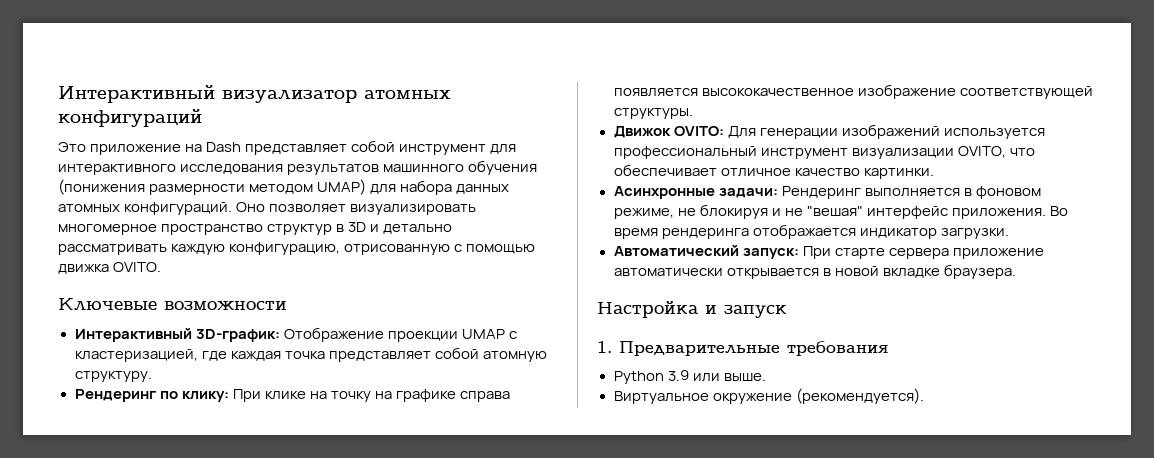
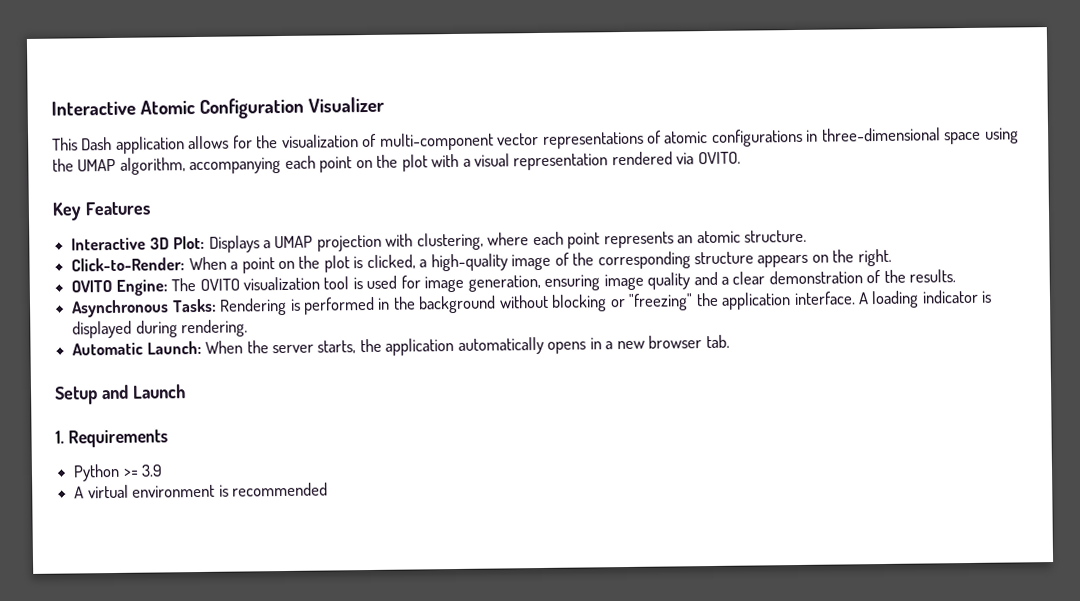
[58,85,451,103] [58,109,202,127] [58,140,517,155] [58,160,538,175] [58,179,510,195] [58,202,477,215] [58,222,453,235] [58,242,536,255] [58,262,162,274] [58,298,287,311] [74,327,517,342] [74,347,547,362] [74,371,152,382] [74,389,510,402] [613,84,1093,99] [613,108,693,119] [613,124,1045,139] [613,146,1035,159] [613,164,934,179] [613,186,1041,199] [613,204,1068,219] [613,224,1009,239] [613,245,1044,259] [613,264,1016,279] [597,301,787,318] Интерактивный визуализатор атомных конфигураций // Это приложение на Dash представляет собой инструмент для интерактивного исследования результатов машинного обучения (понижения размерности методом UMAP) для набора данных атомных конфигураций. Оно позволяет визуализировать многомерное пространство структур в 3D и детально рассматривать каждую конфигурацию, отрисованную с помощью движка OVITO. // Ключевые возможности // Интерактивный 3D-график: Отображение проекции UMAP с кластеризацией, где каждая точка представляет собой атомную структуру. // Рендеринг по клику: При клике на точку на графике справа появляется высококачественное изображение соответствующей структуры. // Движок OVITO: Для генерации изображений используется профессиональный инструмент визуализации OVITO, что обеспечивает отличное качество картинки. // Асинхронные задачи: Рендеринг выполняется в фоновом режиме, не блокируя и не "вешая" интерфейс приложения. Во время рендеринга отображается индикатор загрузки. // Автоматический запуск: При старте сервера приложение автоматически открывается в новой вкладке браузера. // Настройка и запуск -> [51,96,386,119] [52,127,1019,154] [52,151,741,175] [52,201,150,221] [71,229,807,253] [71,248,892,274] [71,269,957,296] [71,289,993,318] [72,319,249,339] [72,334,730,356] [54,384,186,405] Interactive Atomic Configuration Visualizer // This Dash application allows for the visualization of multi-component vector representations of atomic configurations in three-dimensional space using the UMAP algorithm, accompanying each point on the plot with a visual representation rendered via OVITO. // Key Features // Interactive 3D Plot: Displays a UMAP projection with clustering, where each point represents an atomic structure. // Click-to-Render: When a point on the plot is clicked, a high-quality image of the corresponding structure appears on the right. // OVITO Engine: The OVITO visualization tool is used for image generation, ensuring image quality and a clear demonstration of the results. // Asynchronous Tasks: Rendering is performed in the background without blocking or "freezing" the application interface. A loading indicator is displayed during rendering. // Automatic Launch: When the server starts, the application automatically opens in a new browser tab. // Setup and Launch
[619,341,888,356] Предварительные требования -> [67,429,168,448] Requirements
(664, 377) none -> [122,468,139,477] >=
[692,373,766,382] [613,388,924,404] или выше. // Виртуальное окружение (рекомендуется). -> [74,482,328,499] // A virtual environment is recommended

